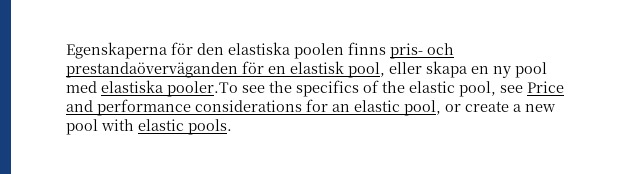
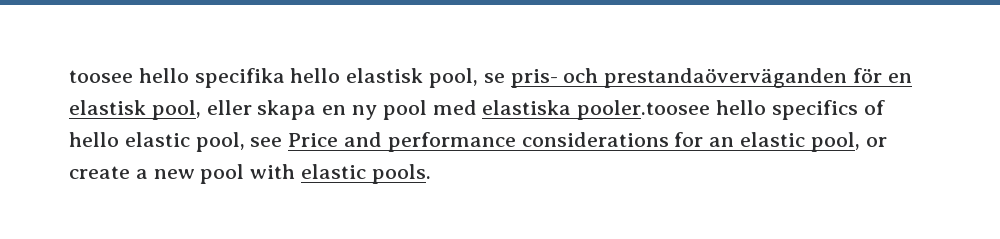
[66,42,386,59] Egenskaperna för den elastiska poolen finns -> [69,68,505,88] toosee hello specifika hello elastisk pool, se
[167,81,292,97] pooler.To see the -> [577,100,767,120] pooler.toosee hello
[382,81,405,93] the -> [69,132,119,147] hello

